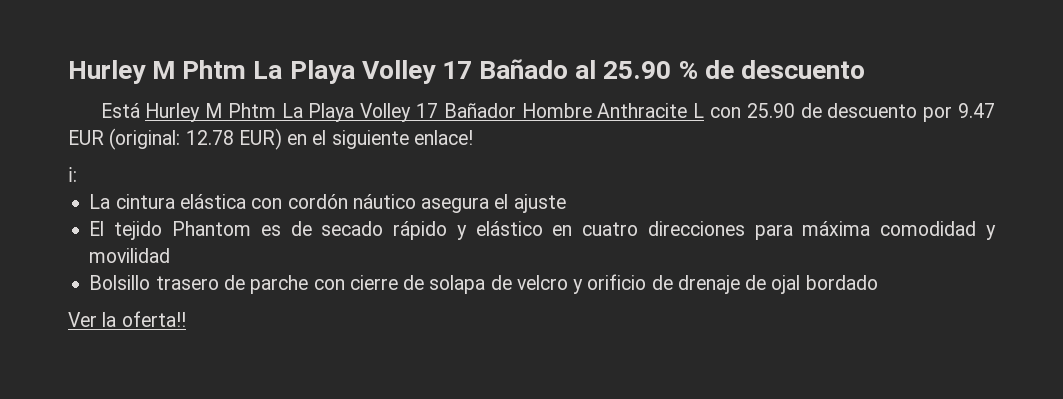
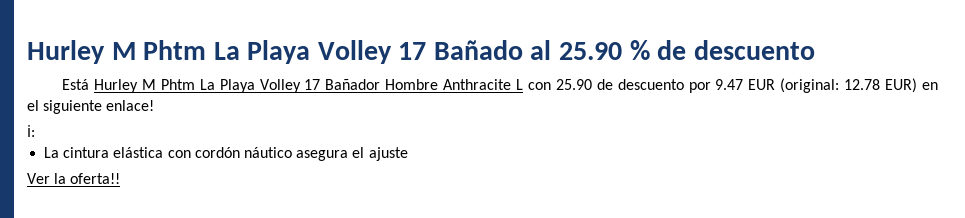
[89,221,996,240] [89,248,171,263] [89,274,878,294] // El tejido Phantom es de secado rápido y elástico en cuatro direcciones para máxima comodidad y movilidad // Bolsillo trasero de parche con cierre de solapa de velcro y orificio de drenaje de ojal bordado -> (408, 154) none

